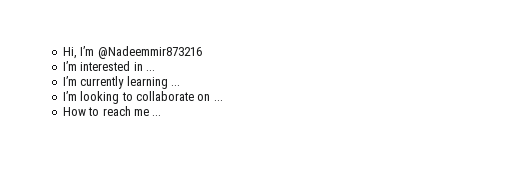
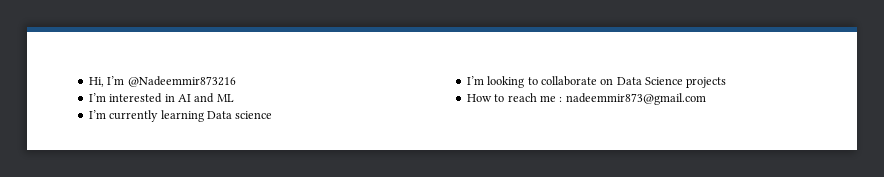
[145,70,155,71] ... -> [177,93,234,103] AI and ML
[170,85,180,86] ... -> [206,111,273,119] Data science
[213,100,223,101] ... -> [616,77,727,88] Data Science projects
[152,115,162,116] ... -> [559,93,706,105] : nadeemmir873@gmail.com

